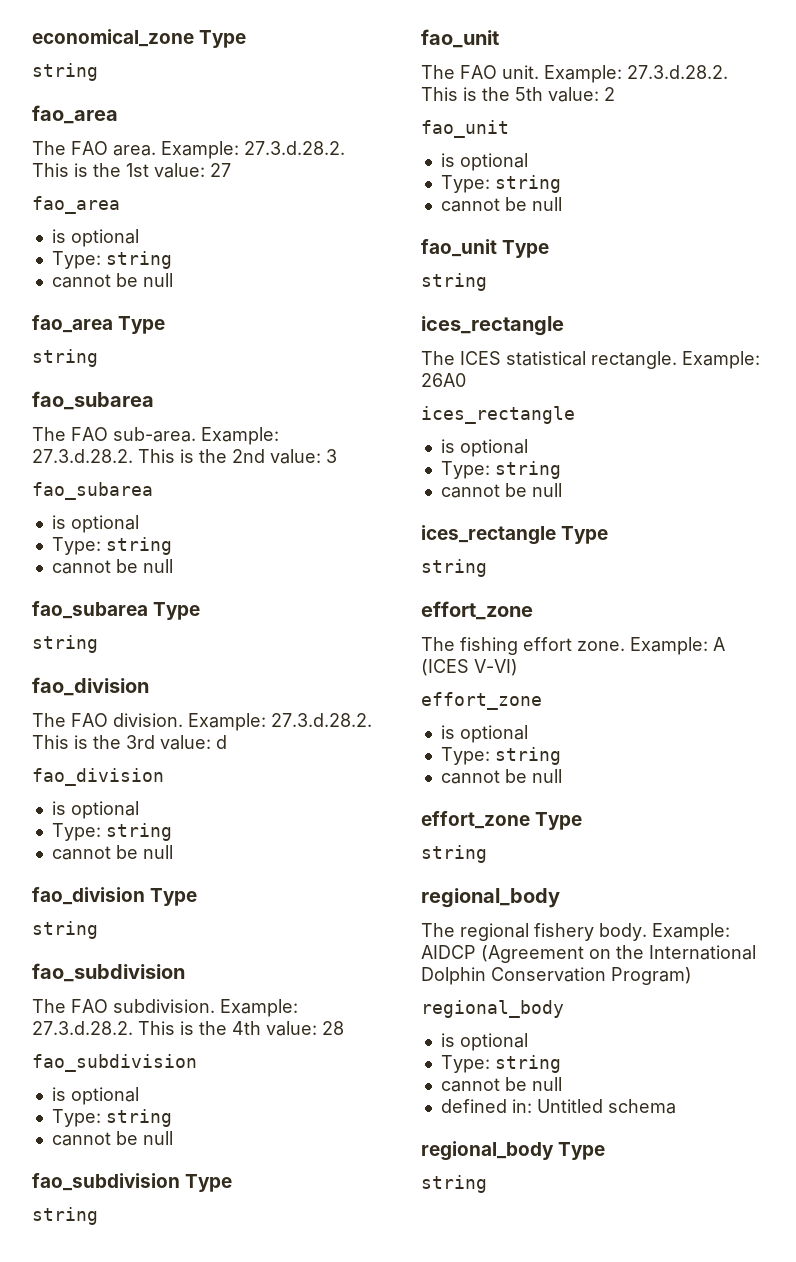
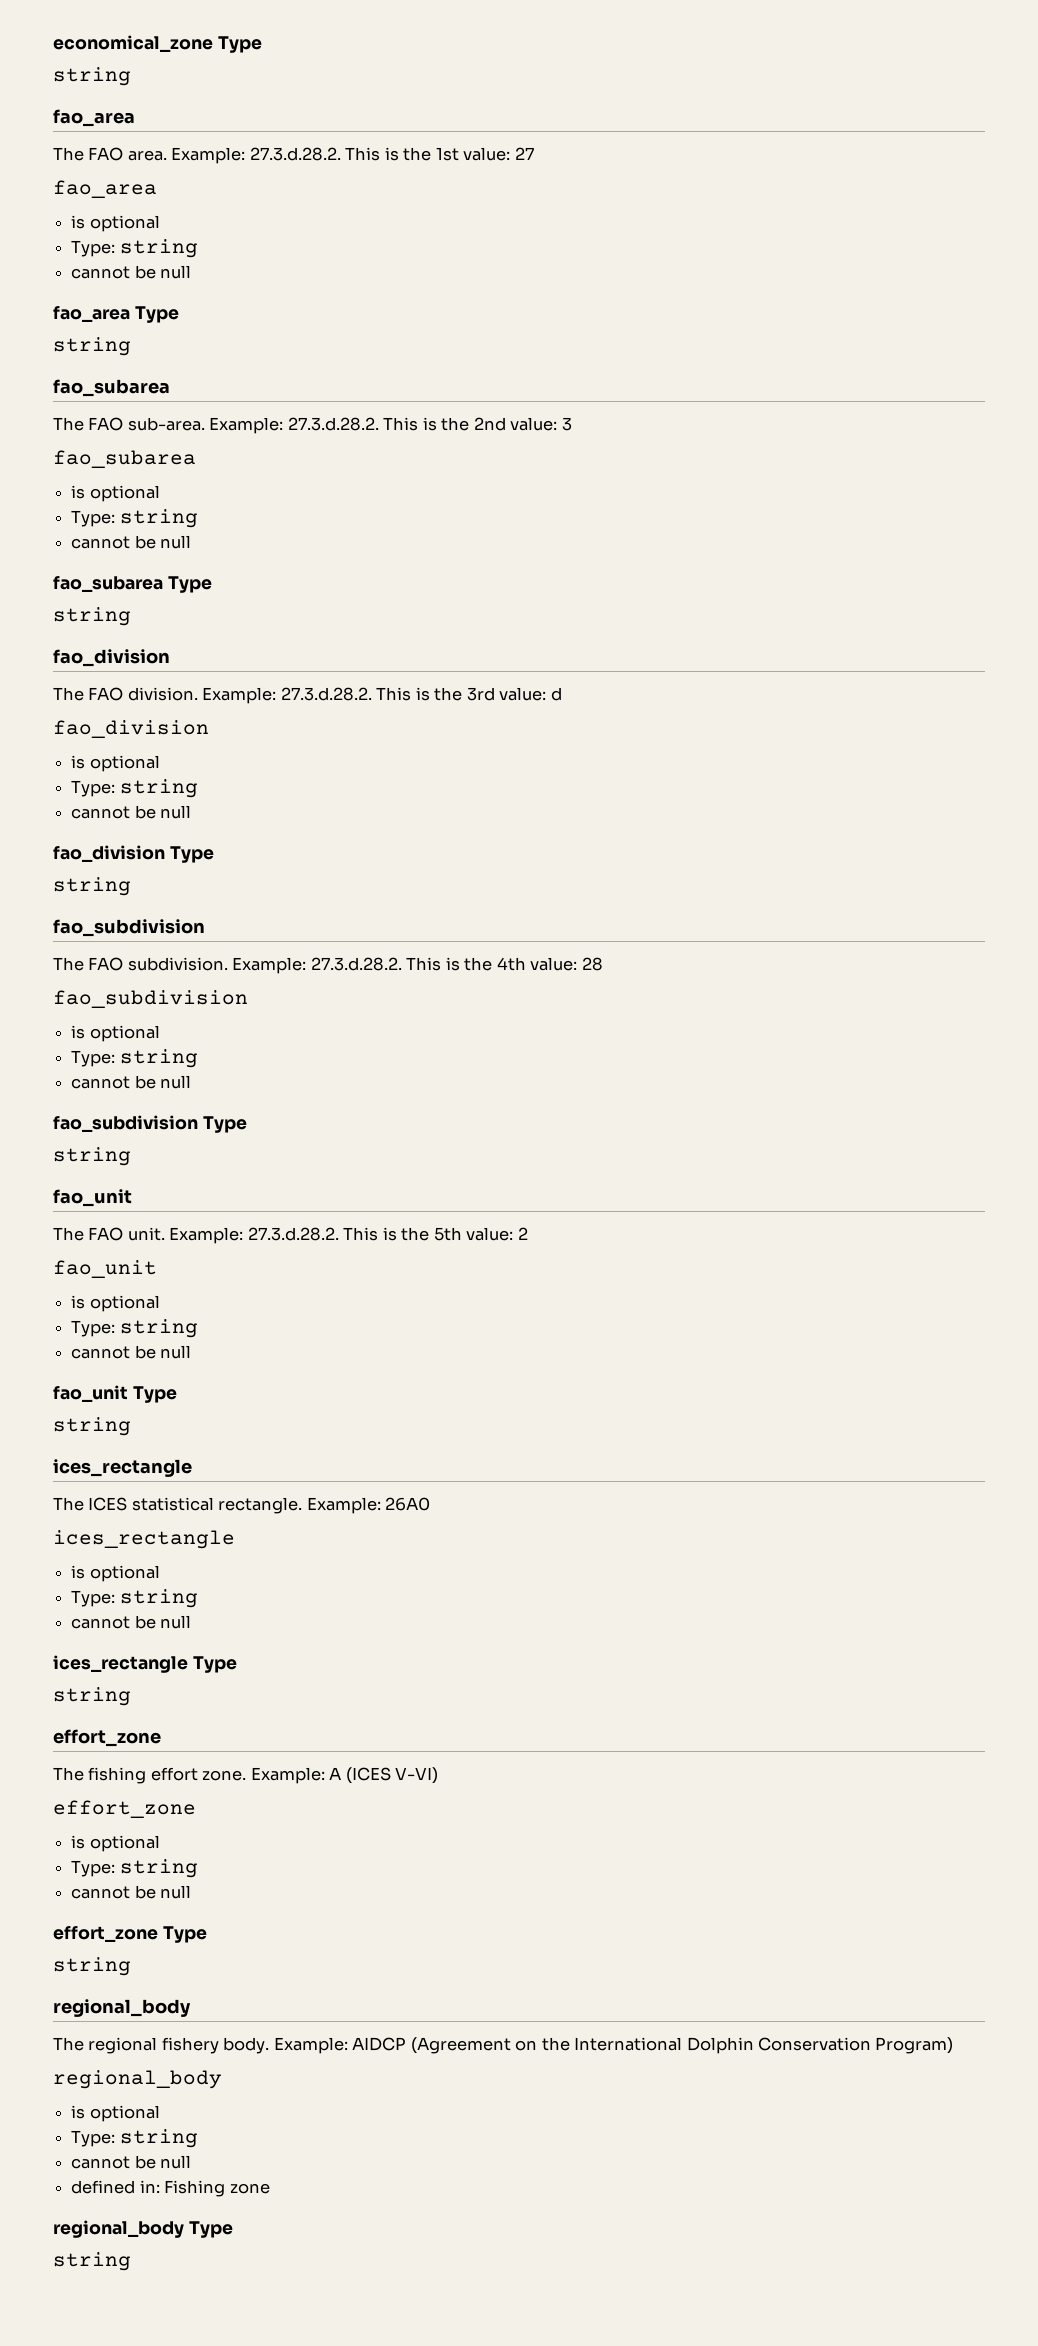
[536,1099,676,1114] Untitled schema -> [164,2180,270,2197] Fishing zone

